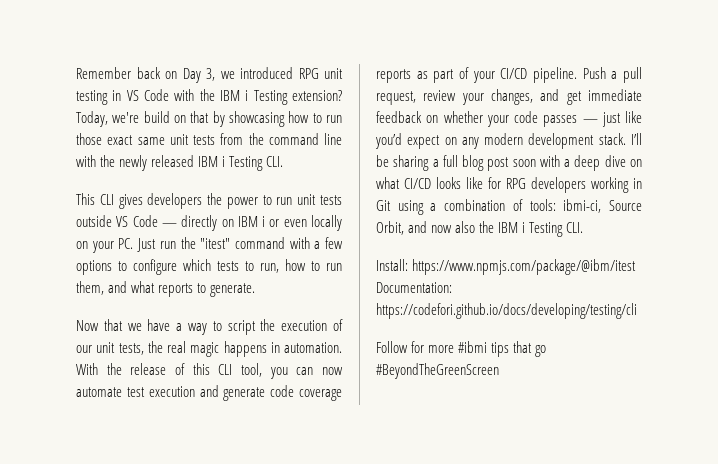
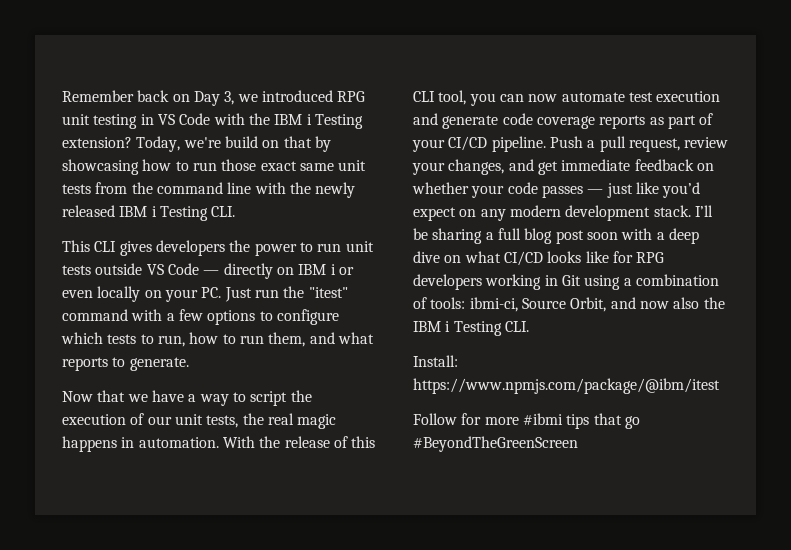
[376,282,452,293] [376,303,637,319] Documentation: https://codefori.github.io/docs/developing/testing/cli -> (720, 386) none

